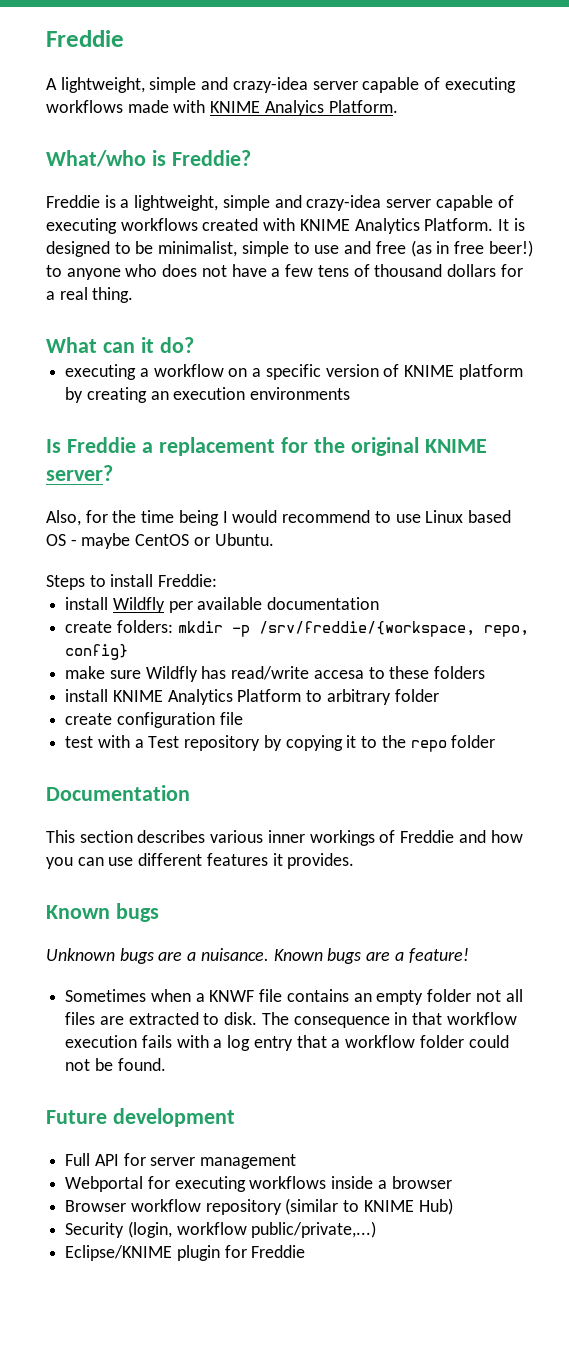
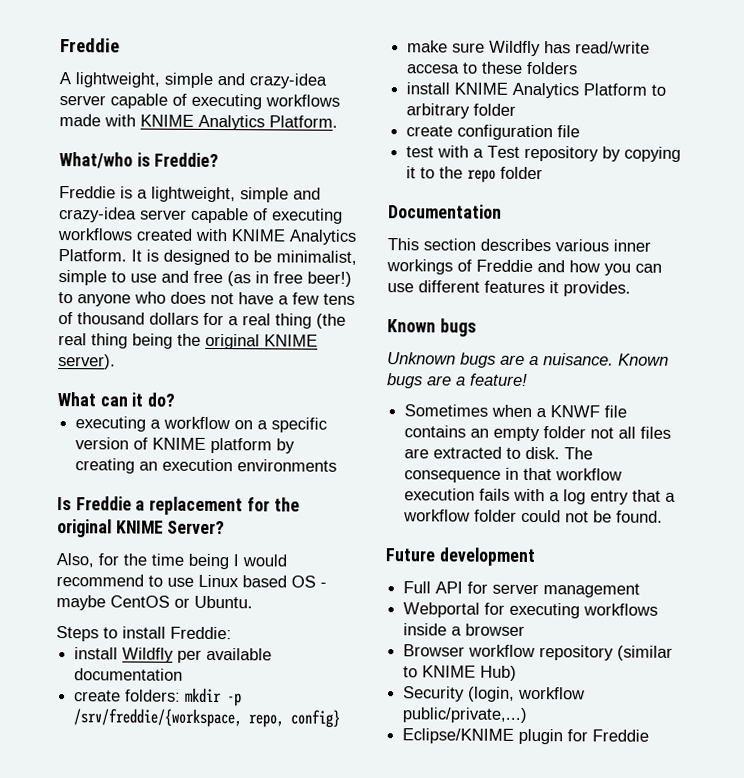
[264,100,324,116] Analyics -> [198,114,265,131] Analytics
[92,287,134,303] thing. -> [275,313,346,329] [58,333,318,350] [58,354,116,370] thing (the real thing being the original KNIME server).
[46,465,113,481] server? -> [167,520,226,535] Server?

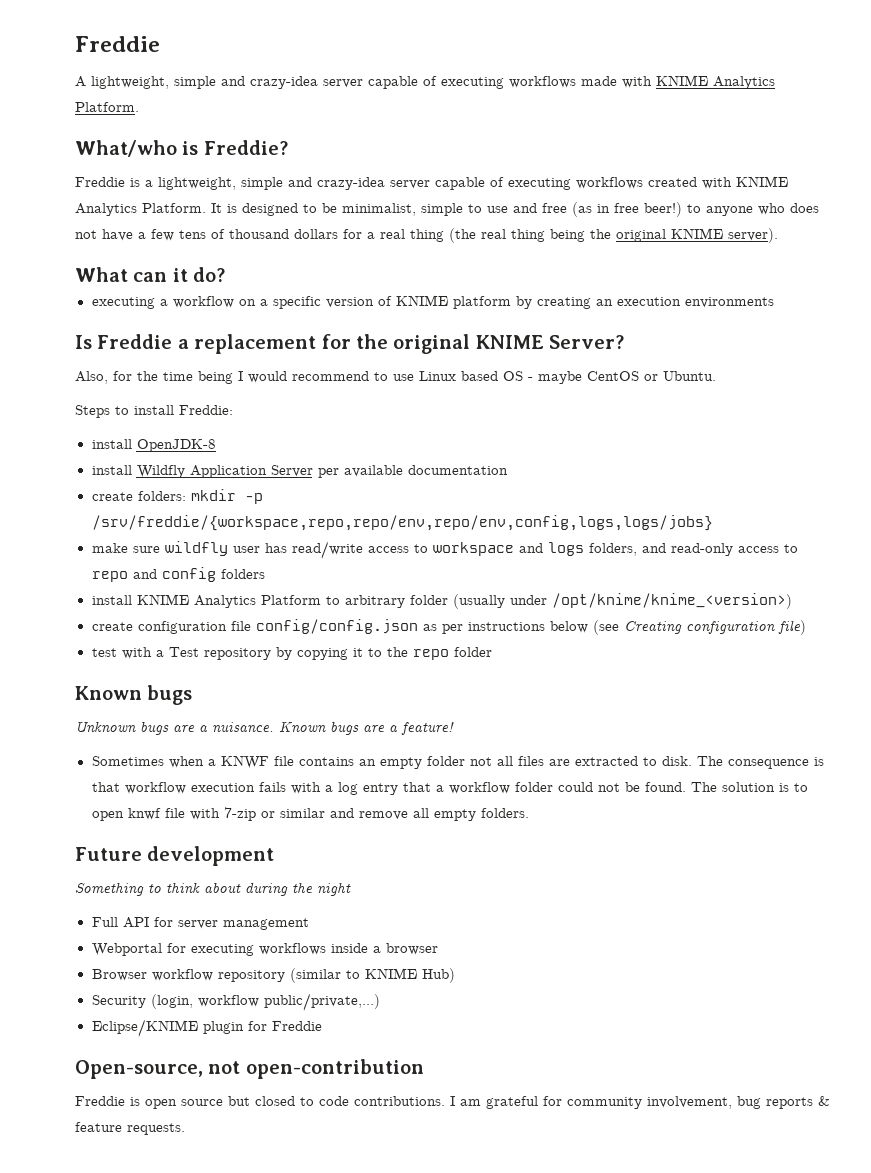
(232, 633) none -> [91,439,216,452] // install OpenJDK-8
(175, 655) none -> [189,465,313,478] Application Server
[73,708,341,728] /srv/freddie/{workspace, repo, config} -> [91,515,713,531] /srv/freddie/{workspace,repo,repo/env,repo/env,config,logs,logs/jobs}
[489,40,651,57] [406,61,524,74] Wildfly has read/write accesa to these -> [164,541,798,559] [91,567,216,582] wildfly user has read/write access to workspace and logs folders, and read-only access to repo and config
(517, 109) none -> [452,593,792,609] (usually under /opt/knime/knime_<version>)
(581, 131) none -> [255,619,806,635] config/config.json as per instructions below (see Creating configuration file)
[388,204,502,219] [387,238,651,252] [386,259,662,276] [387,280,631,297] // Documentation // This section describes various inner workings of Freddie and how you can use different features it provides. -> (492, 652) none
[505,467,520,480] in -> [813,757,824,766] is
[385,547,536,567] // Future development -> [690,782,808,792] [91,807,529,821] [75,846,275,866] [75,882,351,896] The solution is to open knwf file with 7-zip or similar and remove all empty folders. // Future development // Something to think about during the night
(650, 735) none -> [75,1059,424,1079] [75,1096,830,1109] [75,1122,185,1135] // Open-source, not open-contribution // Freddie is open source but closed to code contributions. I am grateful for community involvement, bug reports & feature requests.

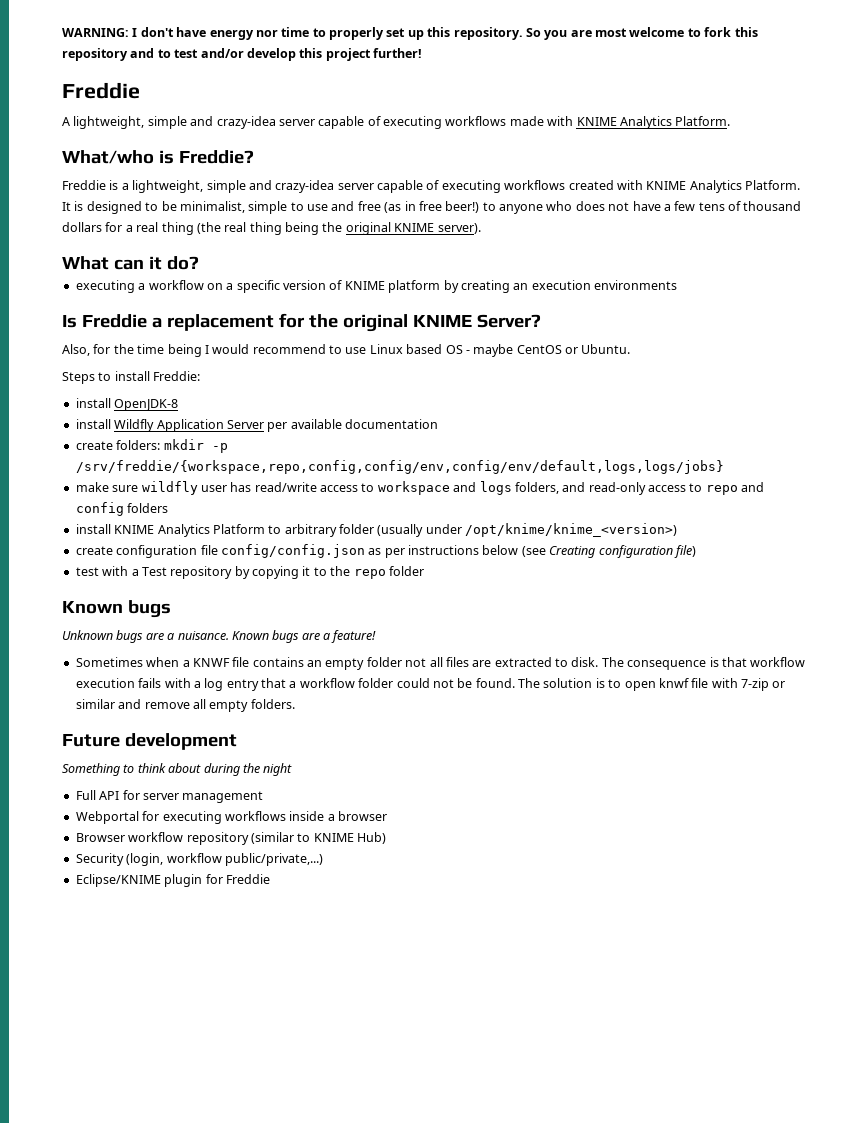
(75, 44) none -> [62,27,758,40] [62,48,422,61] WARNING: I don't have energy nor time to properly set up this repository. So you are most welcome to fork this repository and to test and/or develop this project further! //
[91,515,713,531] /srv/freddie/{workspace,repo,repo/env,repo/env,config,logs,logs/jobs} -> [75,460,724,474] /srv/freddie/{workspace,repo,config,config/env,config/env/default,logs,logs/jobs}
[75,1059,424,1079] [75,1096,830,1109] [75,1122,185,1135] // Open-source, not open-contribution // Freddie is open source but closed to code contributions. I am grateful for community involvement, bug reports & feature requests. -> (270, 879) none

